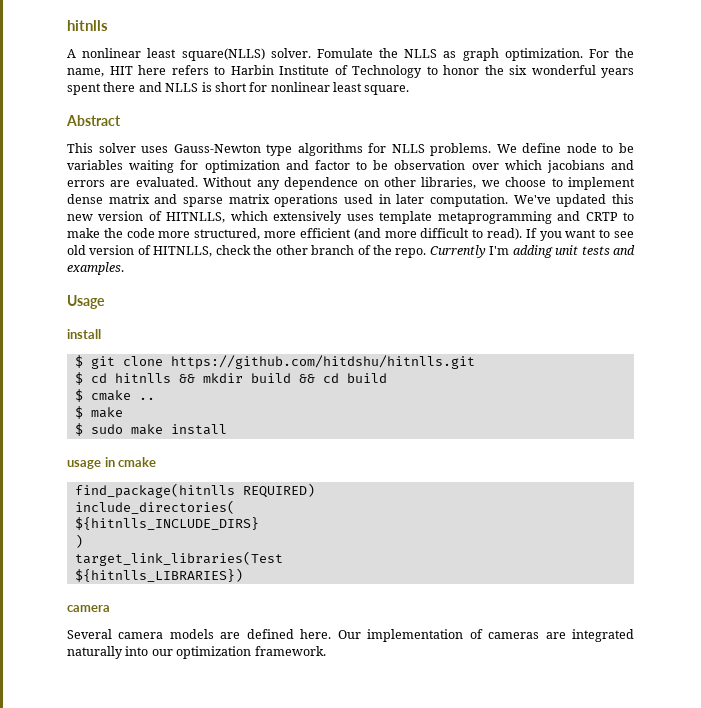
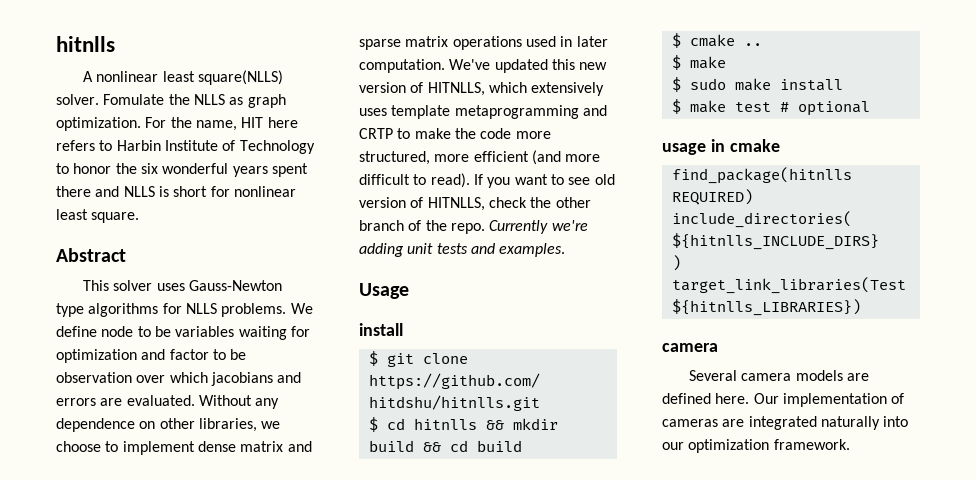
[489,246,510,255] I'm -> [551,220,588,231] we're
(227, 429) none -> [671,99,870,116] // $ make test # optional

